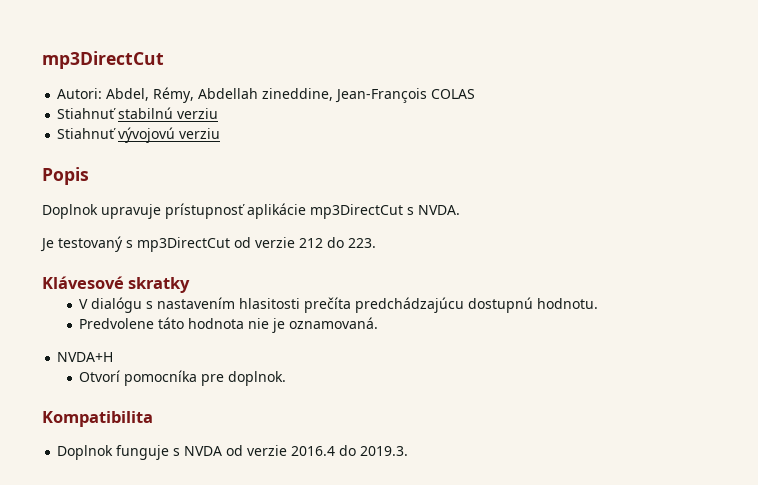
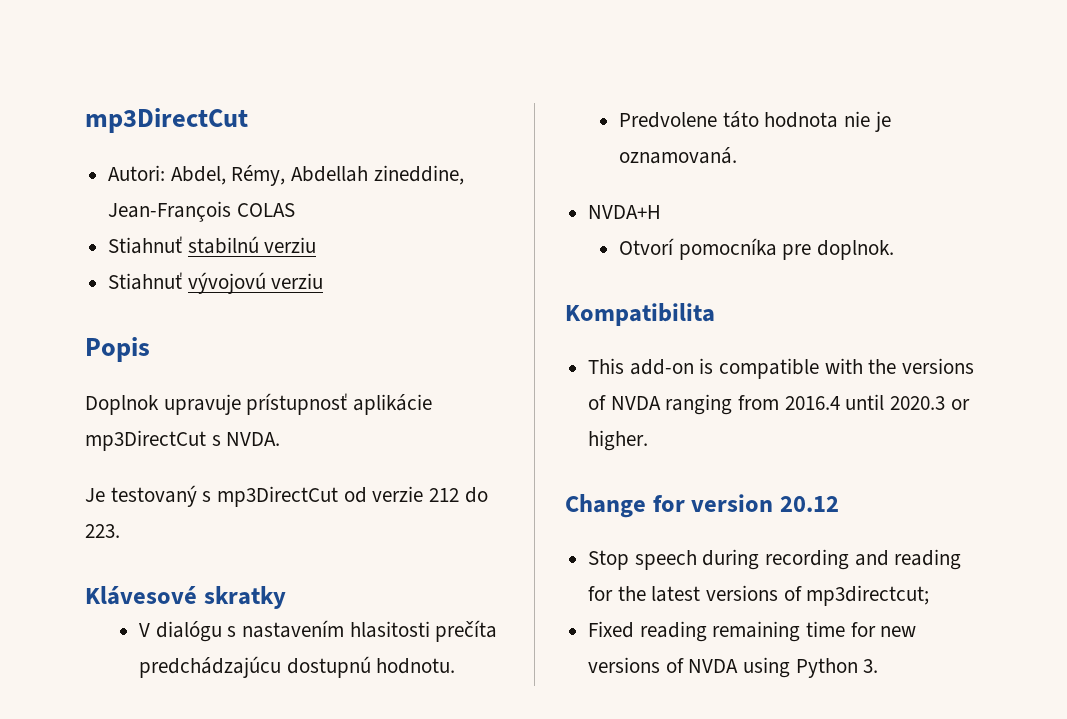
[57,445,409,460] Doplnok funguje s NVDA od verzie 2016.4 do 2019.3. -> [588,358,975,379] [588,394,970,415] [588,430,649,451] [565,494,839,518] [588,549,962,570] [588,585,930,606] [588,621,917,642] [588,657,879,678] This add-on is compatible with the versions of NVDA ranging from 2016.4 until 2020.3 or higher. // Change for version 20.12 // Stop speech during recording and reading for the latest versions of mp3directcut; // Fixed reading remaining time for new versions of NVDA using Python 3.

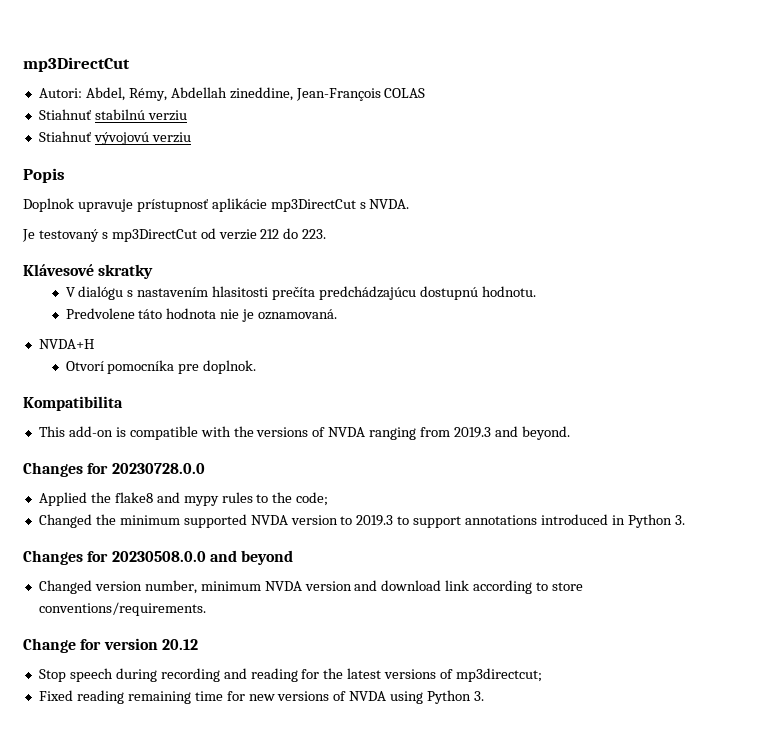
[784,394,970,410] [588,430,649,451] 2016.4 until 2020.3 or higher. -> [454,426,570,440] [23,462,205,477] [38,492,329,506] [38,514,685,528] [23,550,294,565] [38,580,584,594] [38,602,206,616] 2019.3 and beyond. // Changes for 20230728.0.0 // Applied the flake8 and mypy rules to the code; // Changed the minimum supported NVDA version to 2019.3 to support annotations introduced in Python 3. // Changes for 20230508.0.0 and beyond // Changed version number, minimum NVDA version and download link according to store conventions/requirements.

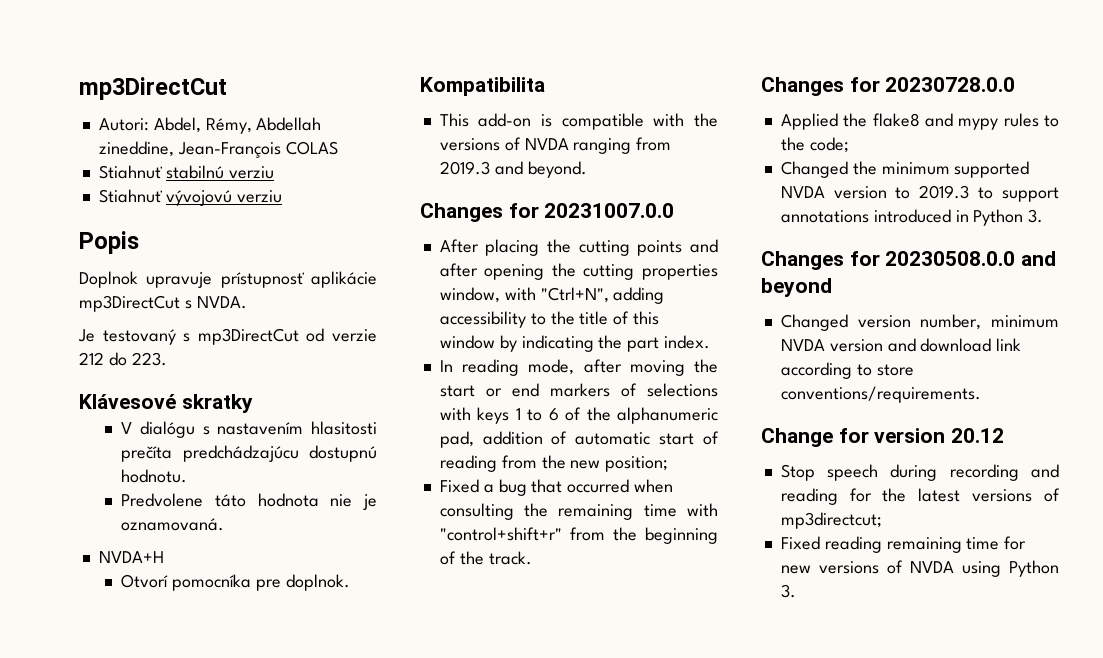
(570, 433) none -> [420,203,675,222] [439,239,718,256] [439,263,718,280] [439,287,665,304] [439,311,660,328] [439,335,711,352] [439,359,718,376] [439,383,718,397] [439,407,718,424] [439,431,719,448] [439,455,669,472] [439,479,674,496] [439,503,718,520] [439,527,718,544] [439,551,532,565] // Changes for 20231007.0.0 // After placing the cutting points and after opening the cutting properties window, with "Ctrl+N", adding accessibility to the title of this window by indicating the part index. // In reading mode, after moving the start or end markers of selections with keys 1 to 6 of the alphanumeric pad, addition of automatic start of reading from the new position; // Fixed a bug that occurred when consulting the remaining time with "control+shift+r" from the beginning of the track.

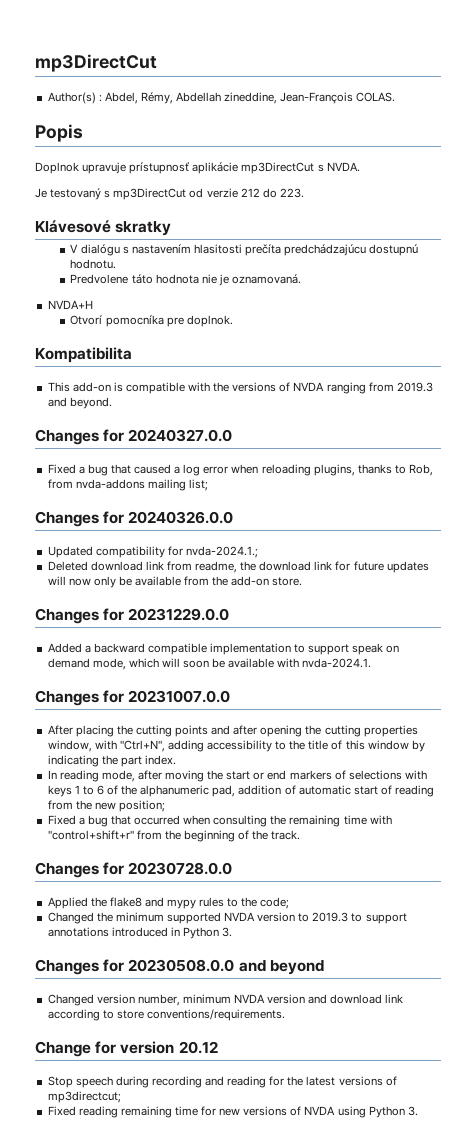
[98,118,149,131] Autori: -> [47,92,102,104] Author(s) :
[285,141,338,155] [98,165,274,179] [98,189,282,206] COLAS // Stiahnuť stabilnú verziu // Stiahnuť vývojovú verziu -> [356,92,396,102] COLAS.
(587, 169) none -> [35,429,233,445] [47,464,434,476] [47,479,208,491] [35,511,234,527] [47,546,258,558] [47,561,429,573] [47,576,303,588] [35,608,230,624] [47,643,400,655] [47,658,372,670] // Changes for 20240327.0.0 // Fixed a bug that caused a log error when reloading plugins, thanks to Rob, from nvda-addons mailing list; // Changes for 20240326.0.0 // Updated compatibility for nvda-2024.1.; // Deleted download link from readme, the download link for future updates will now only be available from the add-on store. // Changes for 20231229.0.0 // Added a backward compatible implementation to support speak on demand mode, which will soon be available with nvda-2024.1.

